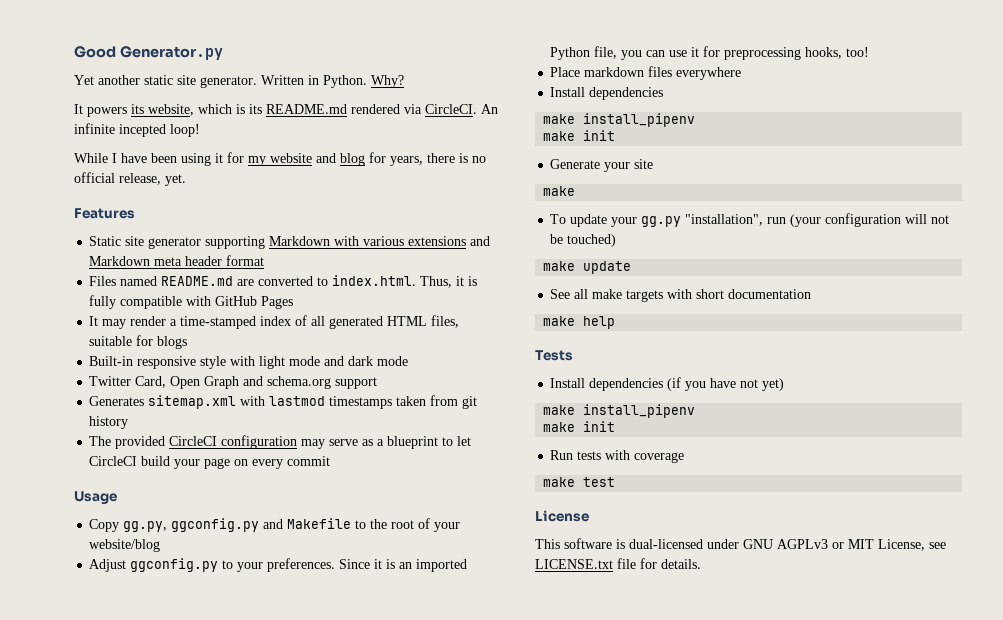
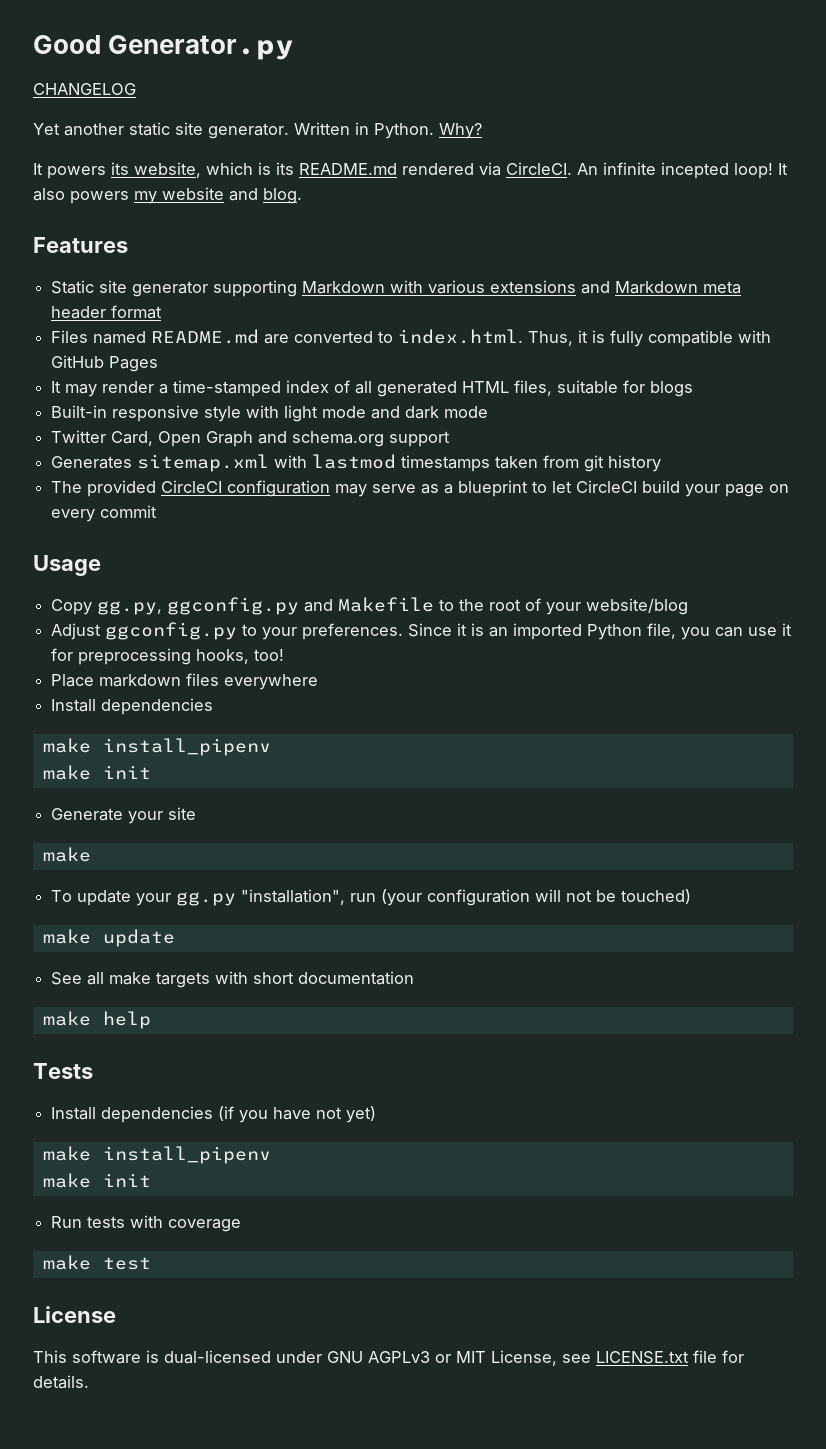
(223, 53) none -> [33,83,136,95] // CHANGELOG
[74,152,486,166] [74,172,186,186] // While I have been using it for my website and blog for years, there is no official release, yet. -> [778,163,788,175] [33,187,302,204] It also powers my website and blog.

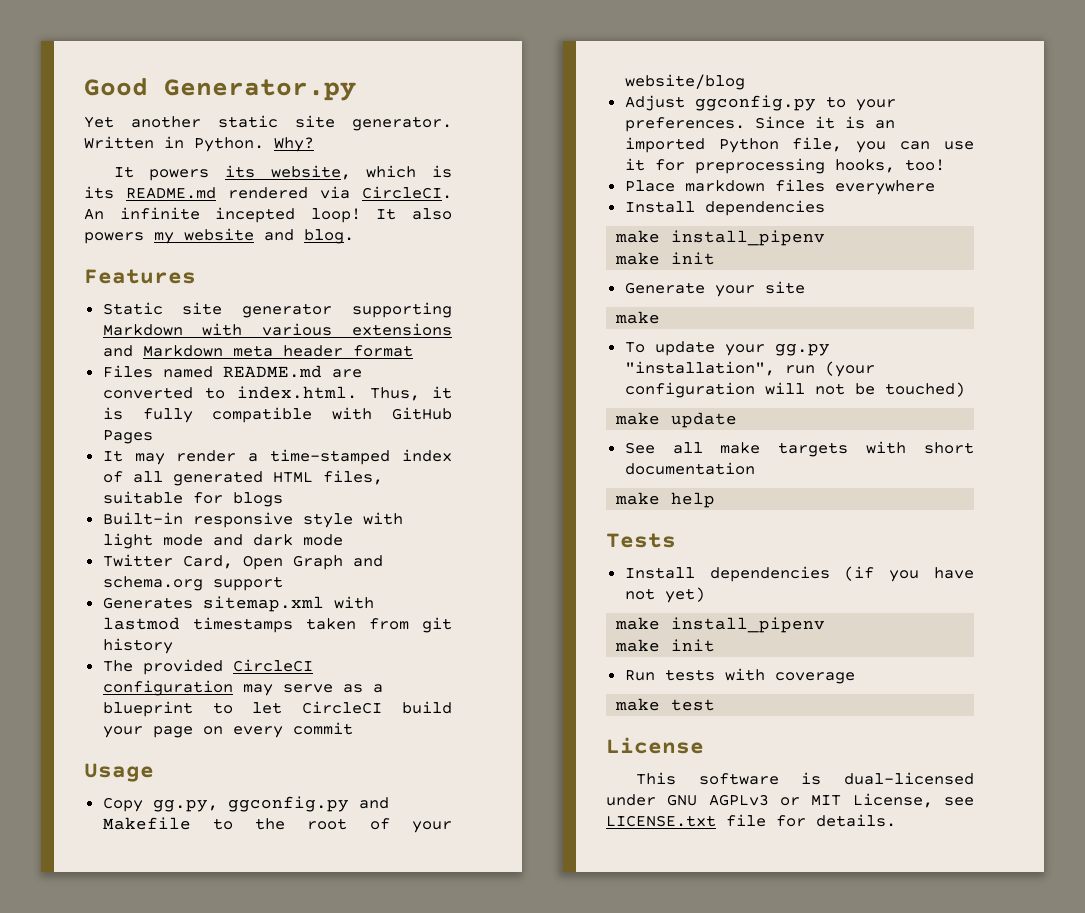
[33,83,136,95] // CHANGELOG -> (356, 90) none

